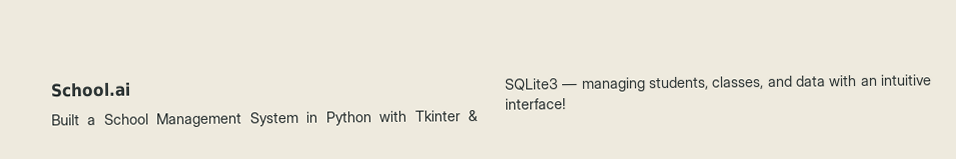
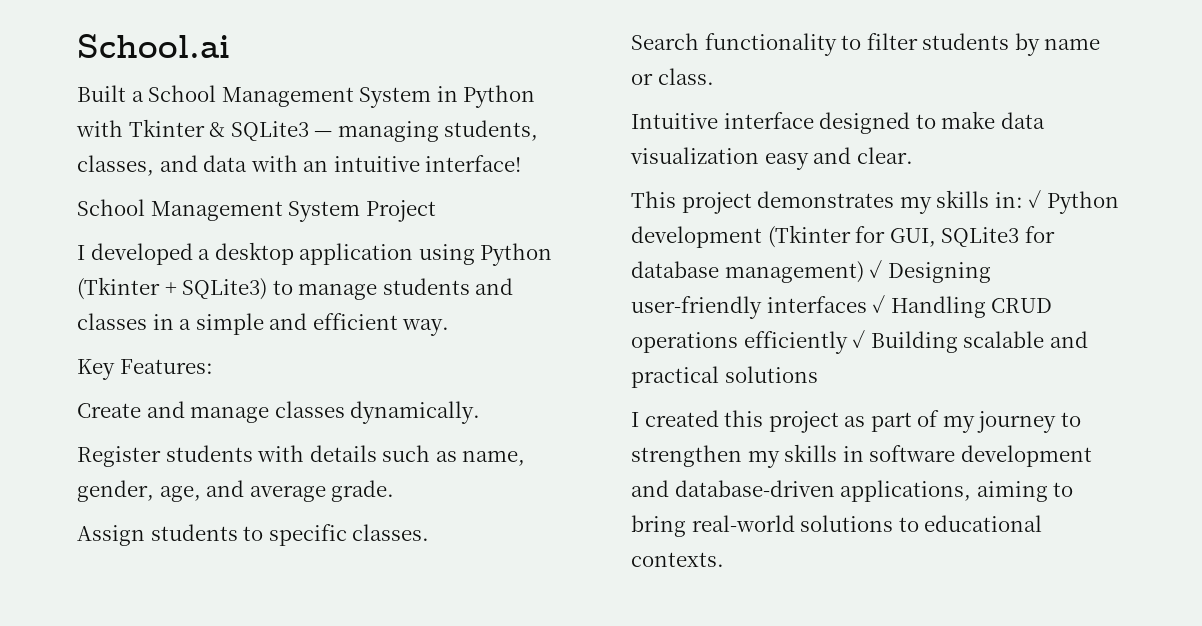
(566, 104) none -> [77,199,436,222] [77,242,553,266] [77,277,514,300] [77,313,450,336] [77,359,213,380] [77,401,481,424] [77,445,526,467] [77,480,395,502] [77,524,430,546] [631,33,1101,56] [631,68,714,85] [631,111,1045,134] [630,147,913,170] [631,190,1119,214] [631,225,1055,248] [631,260,991,283] [631,295,1053,319] [631,330,1088,354] [631,366,818,388] [631,410,1081,433] [631,444,1092,468] [631,480,1074,502] [631,515,1043,537] [631,552,724,567] // School Management System Project // I developed a desktop application using Python (Tkinter + SQLite3) to manage students and classes in a simple and efficient way. // Key Features: // Create and manage classes dynamically. // Register students with details such as name, gender, age, and average grade. // Assign students to specific classes. // Search functionality to filter students by name or class. // Intuitive interface designed to make data visualization easy and clear. // This project demonstrates my skills in: ✓ Python development (Tkinter for GUI, SQLite3 for database management) ✓ Designing user-friendly interfaces ✓ Handling CRUD operations efficiently ✓ Building scalable and practical solutions // I created this project as part of my journey to strengthen my skills in software development and database-driven applications, aiming to bring real-world solutions to educational contexts.

